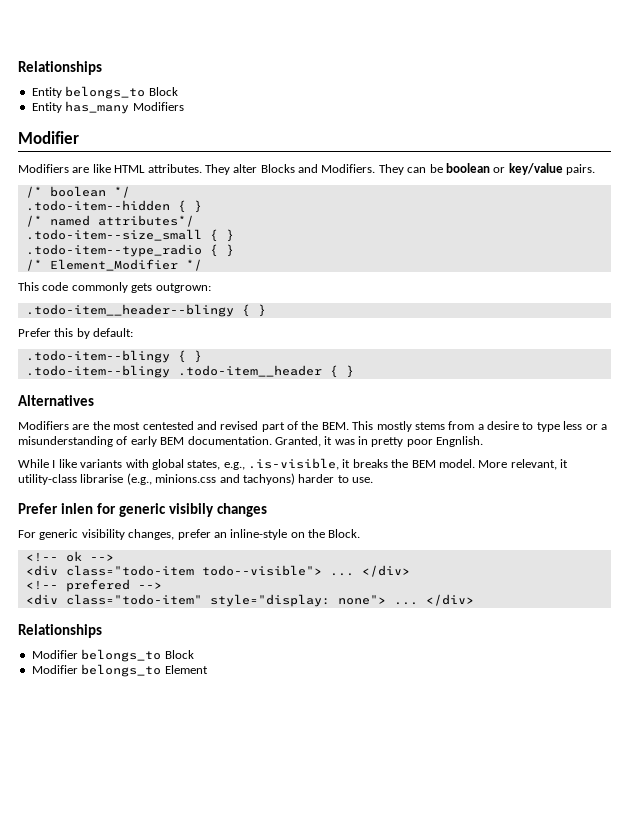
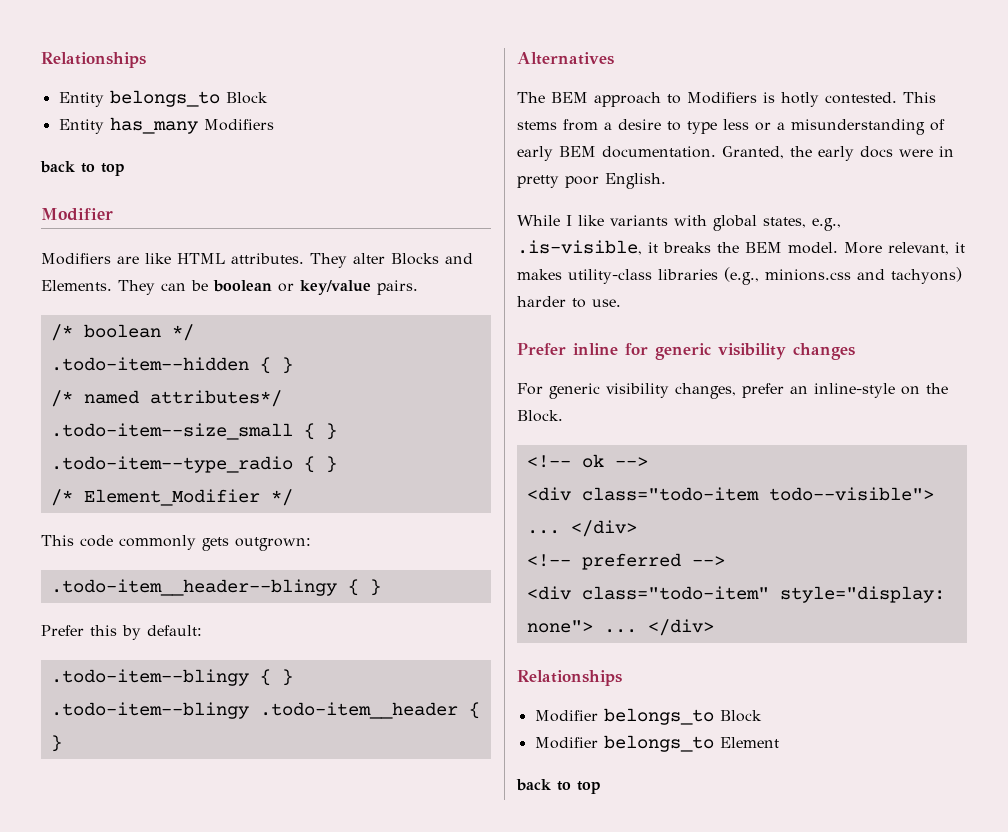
(184, 106) none -> [40,161,125,176] // back to top
[321,164,376,173] Modifiers. -> [41,280,112,291] Elements.
[18,421,412,432] Modifiers are the most centested and revised part of the BEM. This mostly -> [517,92,936,107] The BEM approach to Modifiers is hotly contested. This
[324,436,355,445] it was -> [790,146,933,161] the early docs were
[436,436,484,447] Engnlish. -> [605,173,666,189] English.
[18,474,124,485] utility-class librarise -> [517,269,718,284] makes utility-class libraries
[60,503,93,514] inlen -> [573,343,618,355] inline
[168,503,214,517] visibily -> [718,343,786,360] visibility
[65,579,130,592] prefered -> [581,553,681,570] preferred
(208, 669) none -> [516,779,601,794] // back to top

